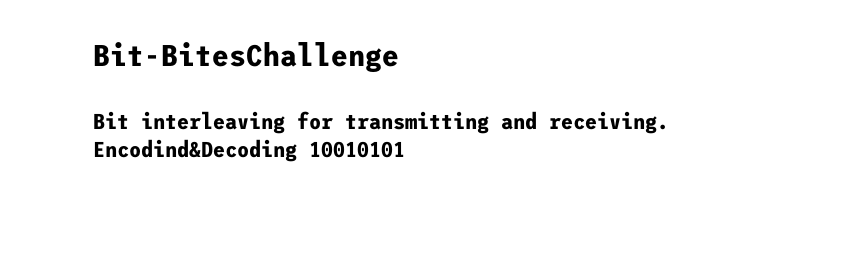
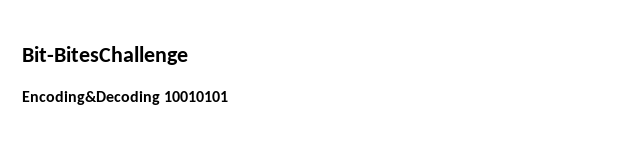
[93,111,669,134] [93,139,297,162] Bit interleaving for transmitting and receiving. Encodind&Decoding -> [22,91,160,105] Encoding&Decoding

